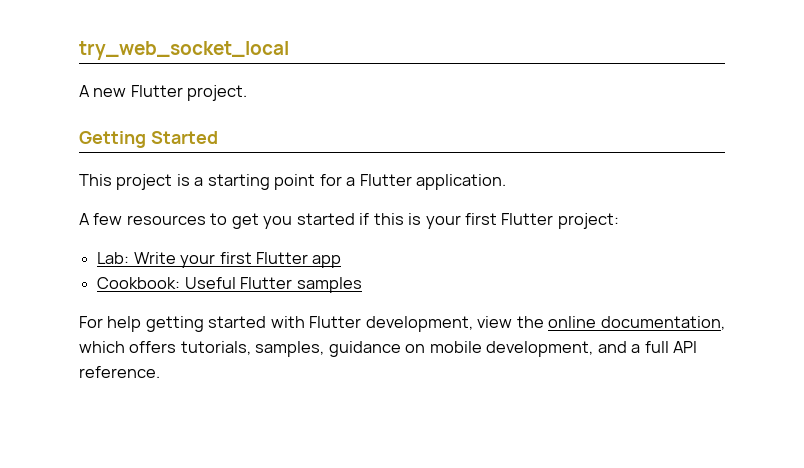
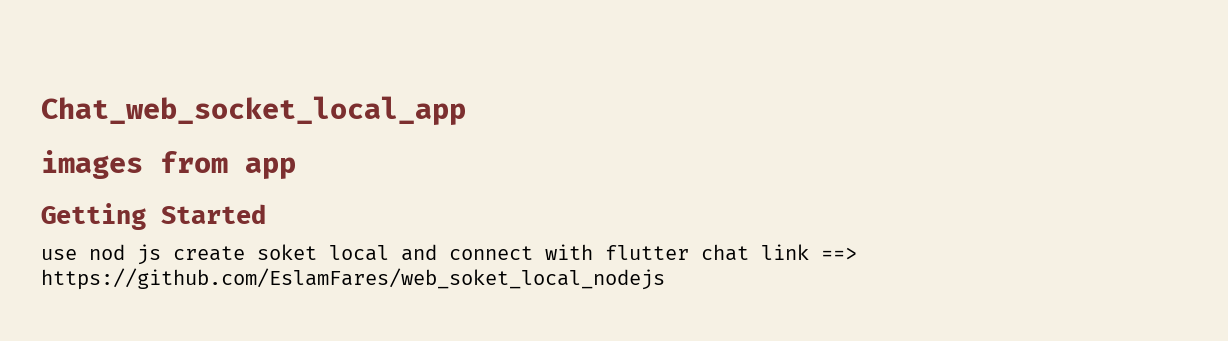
[79,41,289,60] [79,85,248,101] [79,131,218,148] [79,174,507,190] [79,213,619,229] [97,252,342,268] [97,277,362,293] [79,316,725,332] [79,341,698,357] [79,366,160,378] try_web_socket_local // A new Flutter project. // Getting Started // This project is a starting point for a Flutter application. // A few resources to get you started if this is your first Flutter project: // Lab: Write your first Flutter app // Cookbook: Useful Flutter samples // For help getting started with Flutter development, view the online documentation, which offers tutorials, samples, guidance on mobile development, and a full API reference. -> [41,96,466,125] [41,150,296,179] [41,203,266,230] [41,244,857,265] [41,268,665,290] Chat_web_socket_local_app // images from app // Getting Started // use nod js create soket local and connect with flutter chat link ==> https://github.com/EslamFares/web_soket_local_nodejs

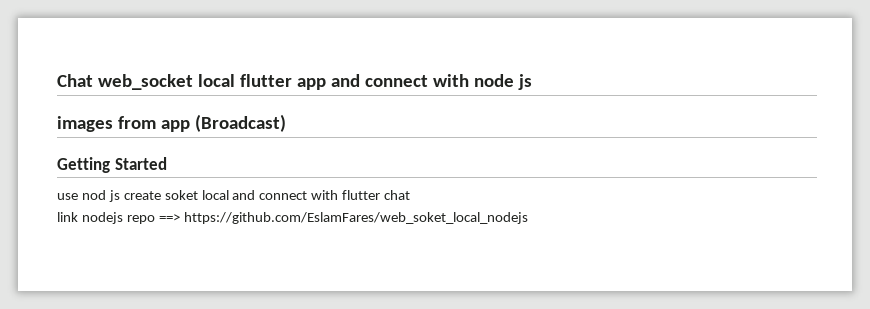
[41,96,466,125] Chat_web_socket_local_app -> [57,74,532,90] Chat web_socket local flutter app and connect with node js
(296, 168) none -> [194,114,286,132] (Broadcast)
[761,244,809,260] link -> [57,212,155,224] // link nodejs repo

